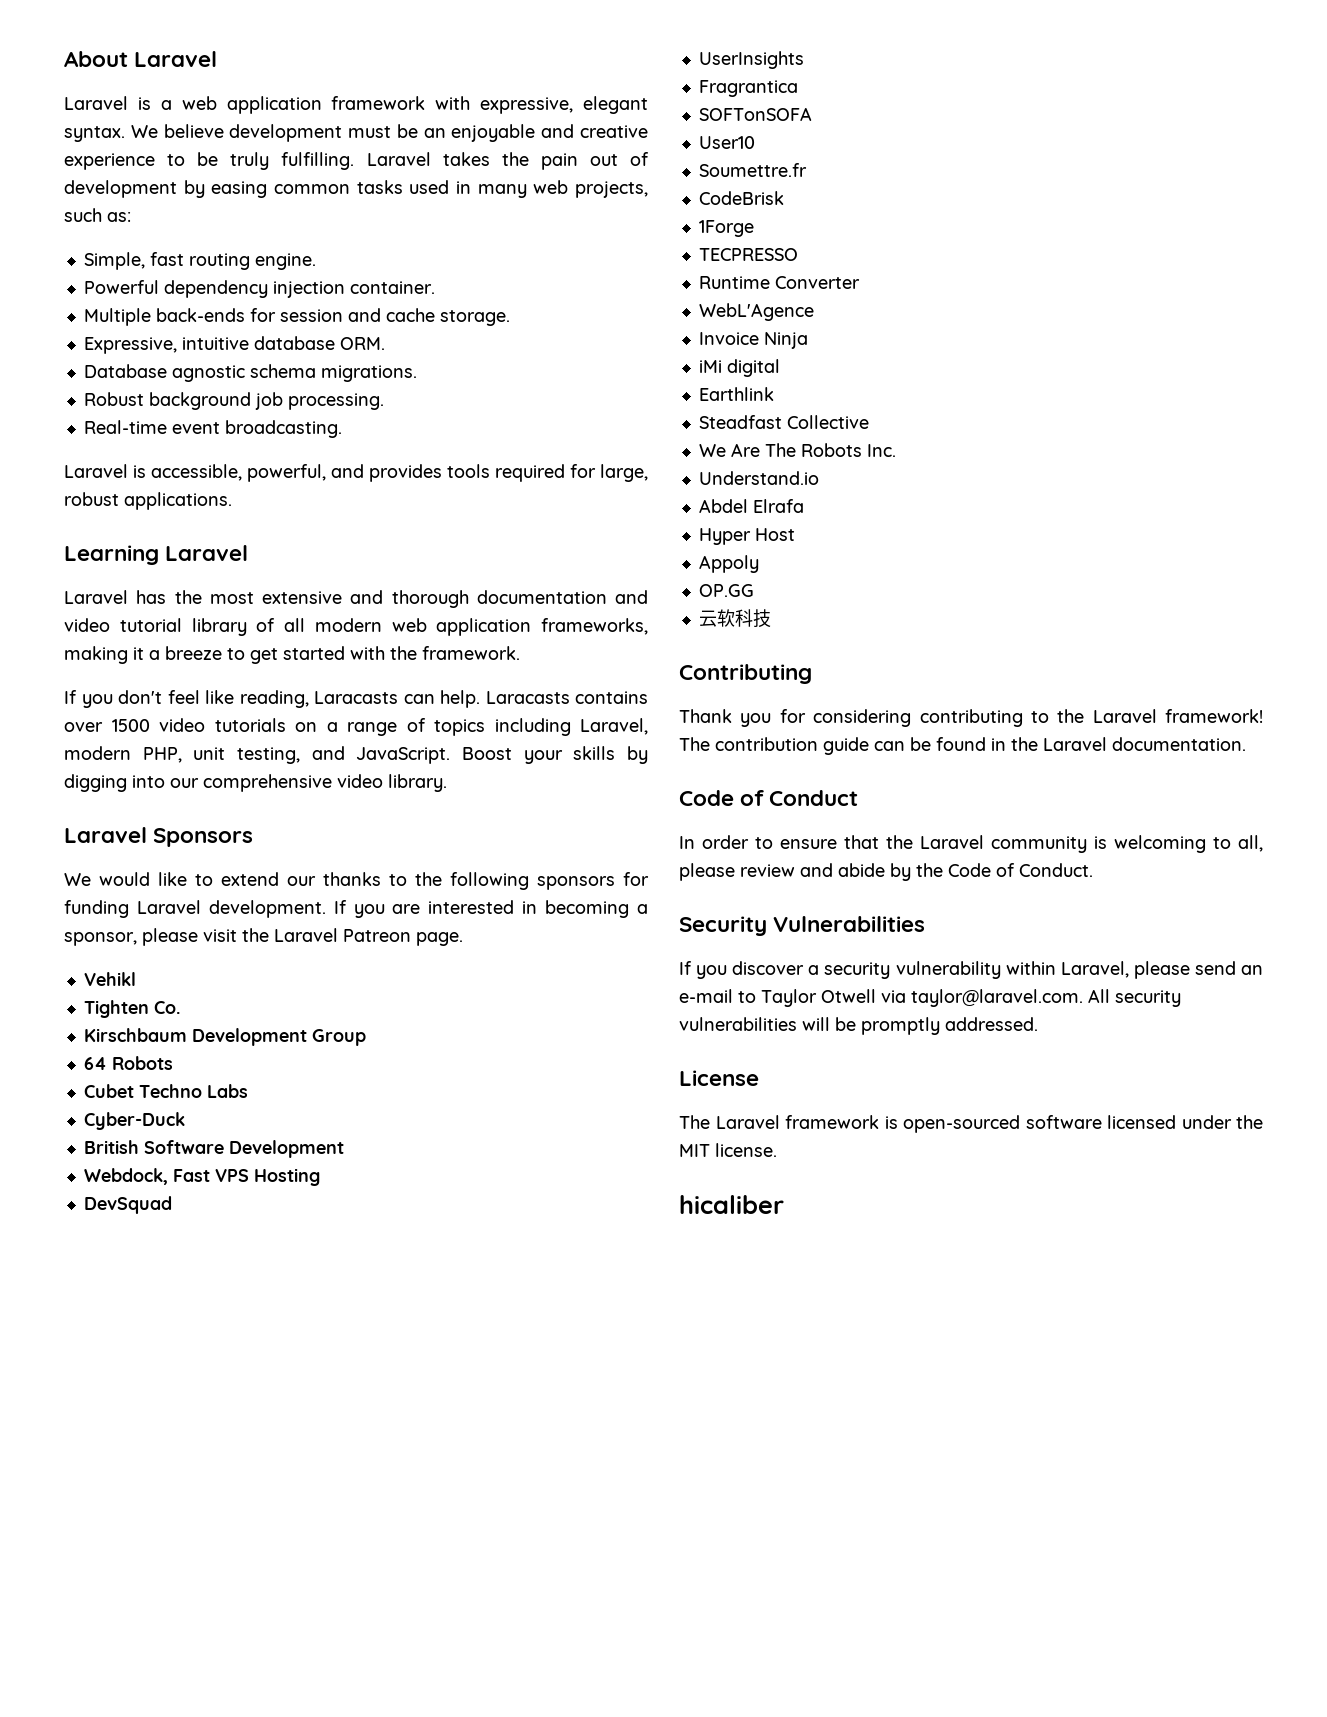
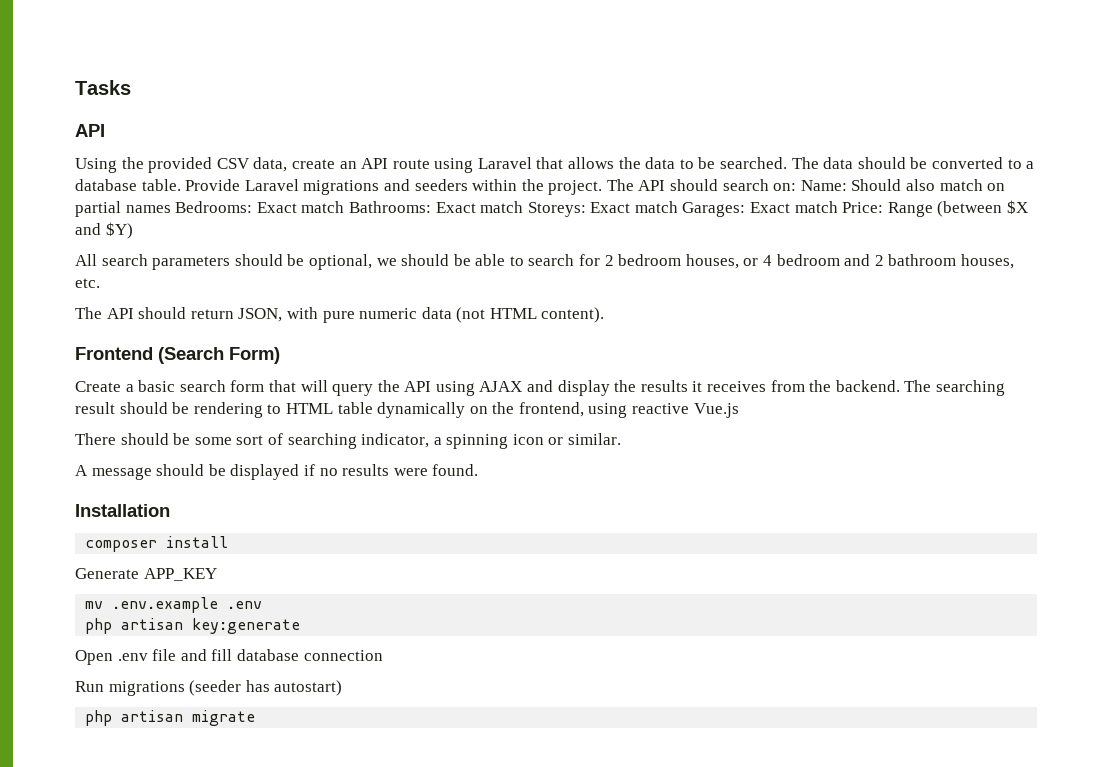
[64,51,218,67] [64,96,648,114] [64,124,648,142] [64,152,650,170] [64,180,649,198] [64,208,131,222] [83,252,316,270] [83,280,435,298] [83,308,510,326] [83,336,385,354] [83,364,417,382] [83,392,384,410] [83,420,342,438] [64,464,648,482] [64,492,232,510] [64,545,249,565] [64,590,648,608] [64,618,648,636] [64,646,520,664] [64,690,648,708] [64,718,648,736] [64,746,648,764] [64,774,447,792] [64,827,254,847] [64,872,649,890] [64,900,649,918] [64,928,463,946] [83,972,136,986] [83,1000,180,1018] [83,1028,366,1046] [83,1056,173,1070] [83,1084,248,1098] [83,1112,185,1130] [83,1140,344,1158] [83,1168,320,1186] [83,1196,172,1214] [698,51,804,69] [698,80,798,97] [698,107,812,121] [698,136,755,149] [698,163,807,177] [698,191,784,205] [698,220,754,237] [698,248,798,261] [698,276,860,289] [698,303,814,321] [698,332,808,349] [698,359,780,377] [698,387,774,401] [698,415,869,429] [698,443,896,457] [698,471,819,485] [698,499,804,513] [698,528,795,545] [698,555,759,573] [698,584,754,597] [698,609,771,628] [679,664,812,684] [679,709,1263,727] [679,737,1246,755] [679,790,859,806] [679,835,1263,853] [679,863,1093,881] [679,916,926,936] [679,961,1263,979] [679,989,1181,1007] [679,1017,1038,1035] [679,1070,759,1086] [679,1115,1263,1133] [679,1143,777,1157] [679,1195,784,1214] About Laravel // Laravel is a web application framework with expressive, elegant syntax. We believe development must be an enjoyable and creative experience to be truly fulfilling. Laravel takes the pain out of development by easing common tasks used in many web projects, such as: // Simple, fast routing engine. // Powerful dependency injection container. // Multiple back-ends for session and cache storage. // Expressive, intuitive database ORM. // Database agnostic schema migrations. // Robust background job processing. // Real-time event broadcasting. // Laravel is accessible, powerful, and provides tools required for large, robust applications. // Learning Laravel // Laravel has the most extensive and thorough documentation and video tutorial library of all modern web application frameworks, making it a breeze to get started with the framework. // If you don't feel like reading, Laracasts can help. Laracasts contains over 1500 video tutorials on a range of topics including Laravel, modern PHP, unit testing, and JavaScript. Boost your skills by digging into our comprehensive video library. // Laravel Sponsors // We would like to extend our thanks to the following sponsors for funding Laravel development. If you are interested in becoming a sponsor, please visit the Laravel Patreon page. // Vehikl // Tighten Co. // Kirschbaum Development Group // 64 Robots // Cubet Techno Labs // Cyber-Duck // British Software Development // Webdock, Fast VPS Hosting // DevSquad // UserInsights // Fragrantica // SOFTonSOFA // User10 // Soumettre.fr // CodeBrisk // 1Forge // TECPRESSO // Runtime Converter // WebL'Agence // Invoice Ninja // iMi digital // Earthlink // Steadfast Collective // We Are The Robots Inc. // Understand.io // Abdel Elrafa // Hyper Host // Appoly // OP.GG // 云软科技 // Contributing // Thank you for considering contributing to the Laravel framework! The contribution guide can be found in the Laravel documentation. // Code of Conduct // In order to ensure that the Laravel community is welcoming to all, please review and abide by the Code of Conduct. // Security Vulnerabilities // If you discover a security vulnerability within Laravel, please send an e-mail to Taylor Otwell via taylor@laravel.com. All security vulnerabilities will be promptly addressed. // License // The Laravel framework is open-sourced software licensed under the MIT license. // hicaliber -> [75,80,131,95] [75,124,105,137] [75,157,1035,173] [75,179,1006,195] [75,200,1029,217] [75,222,133,239] [75,254,1014,270] [75,278,100,288] [75,307,605,323] [75,347,280,364] [75,380,1005,396] [75,402,739,418] [75,433,622,449] [75,464,479,480] [75,504,170,517] [85,536,229,552] [75,568,217,581] [85,597,263,613] [85,618,301,634] [75,649,383,665] [75,680,343,696] [85,710,256,726] Tasks // API // Using the provided CSV data, create an API route using Laravel that allows the data to be searched. The data should be converted to a database table. Provide Laravel migrations and seeders within the project. The API should search on: Name: Should also match on partial names Bedrooms: Exact match Bathrooms: Exact match Storeys: Exact match Garages: Exact match Price: Range (between $X and $Y) // All search parameters should be optional, we should be able to search for 2 bedroom houses, or 4 bedroom and 2 bathroom houses, etc. // The API should return JSON, with pure numeric data (not HTML content). // Frontend (Search Form) // Create a basic search form that will query the API using AJAX and display the results it receives from the backend. The searching result should be rendering to HTML table dynamically on the frontend, using reactive Vue.js // There should be some sort of searching indicator, a spinning icon or similar. // A message should be displayed if no results were found. // Installation // composer install // Generate APP_KEY // mv .env.example .env // php artisan key:generate // Open .env file and fill database connection // Run migrations (seeder has autostart) // php artisan migrate

